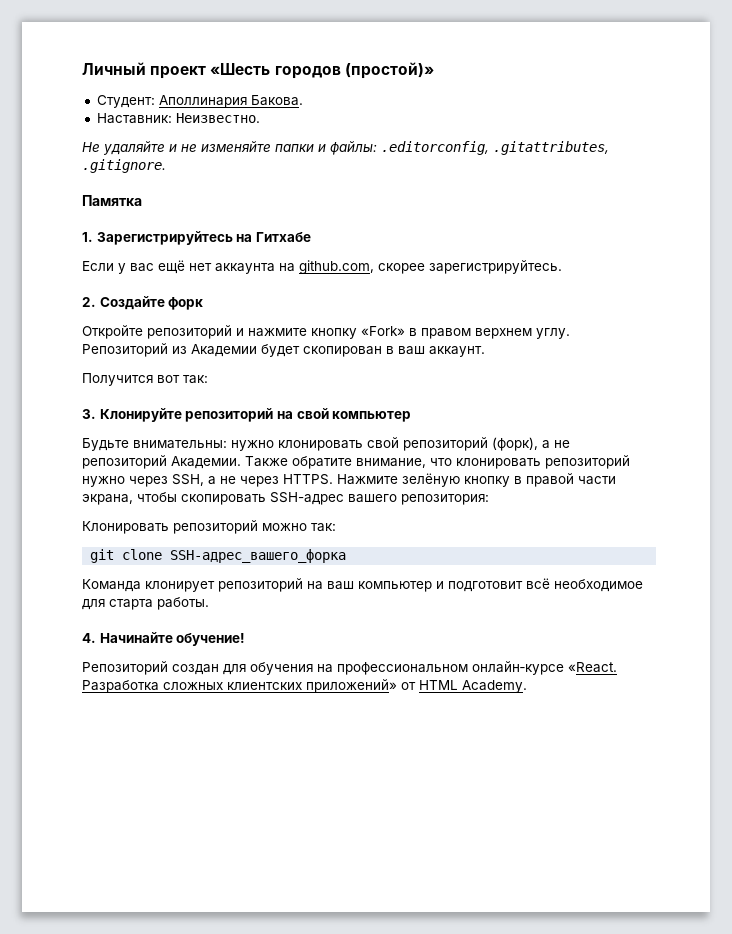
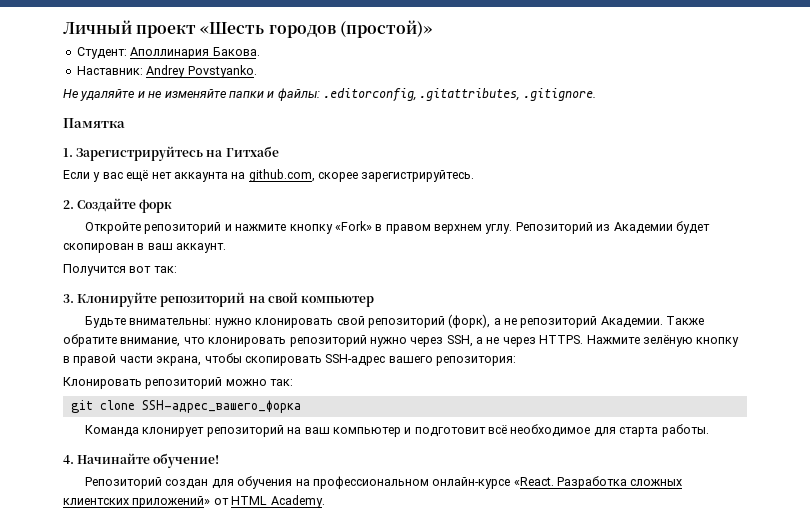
[175,113,260,123] Неизвестно. -> [146,65,257,78] Andrey Povstyanko.

